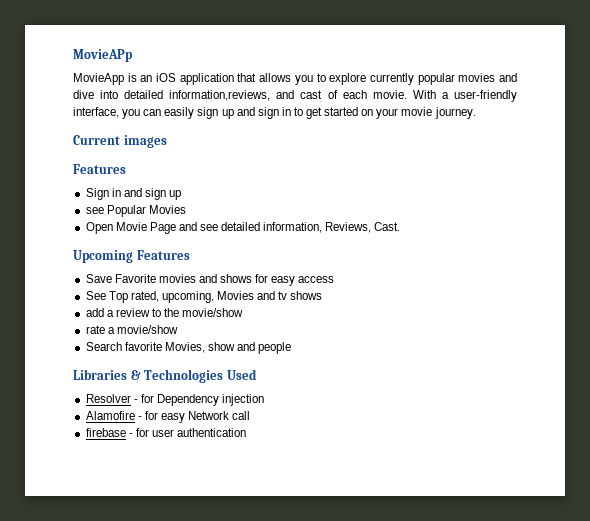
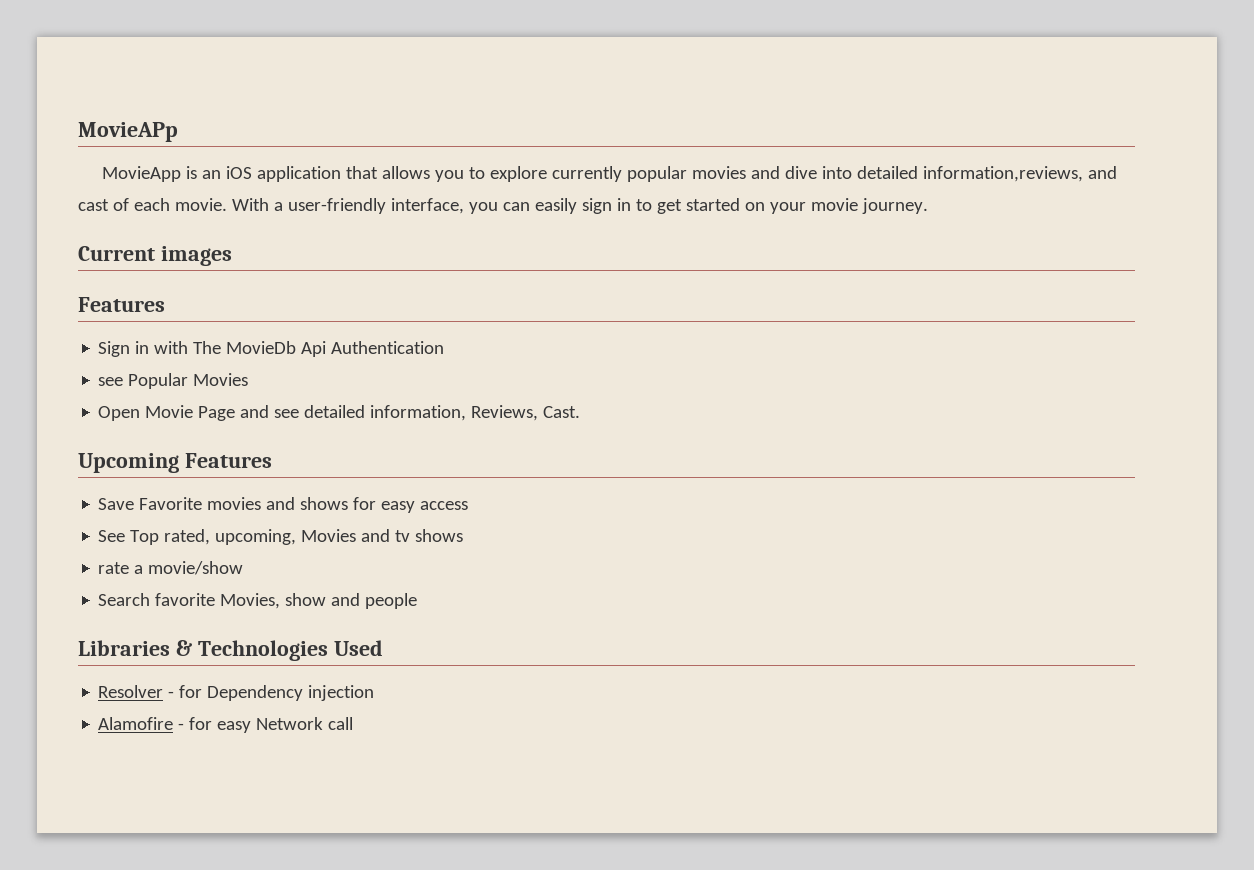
[221,107,279,119] up and sign -> (612, 206) none
[123,188,182,200] and sign up -> [154,341,445,357] with The MovieDb Api Authentication
[85,308,244,317] // add a review to the movie/show -> (464, 535) none
[85,428,247,437] // firebase - for user authentication -> (354, 723) none

